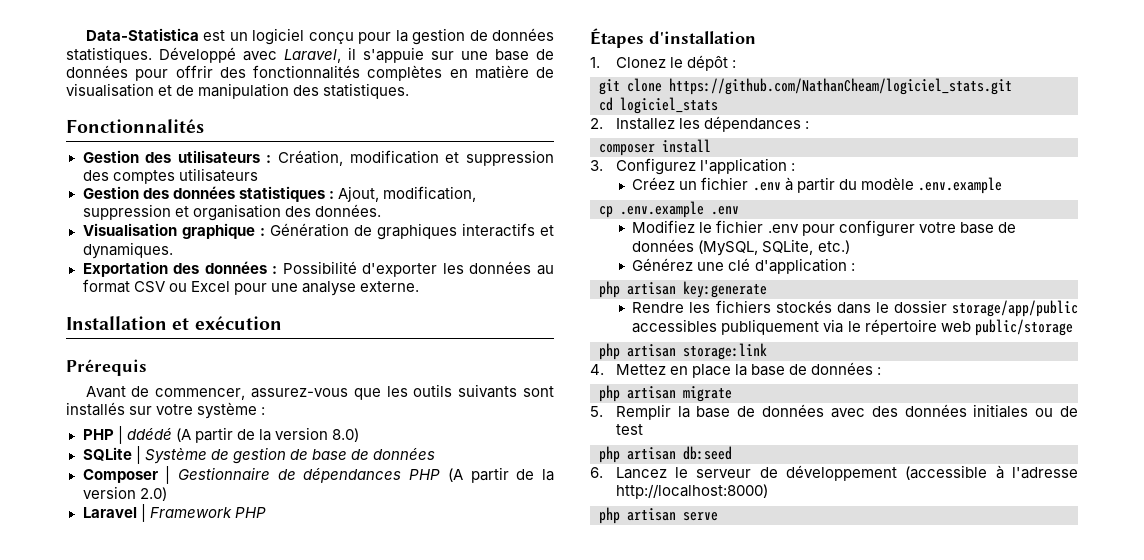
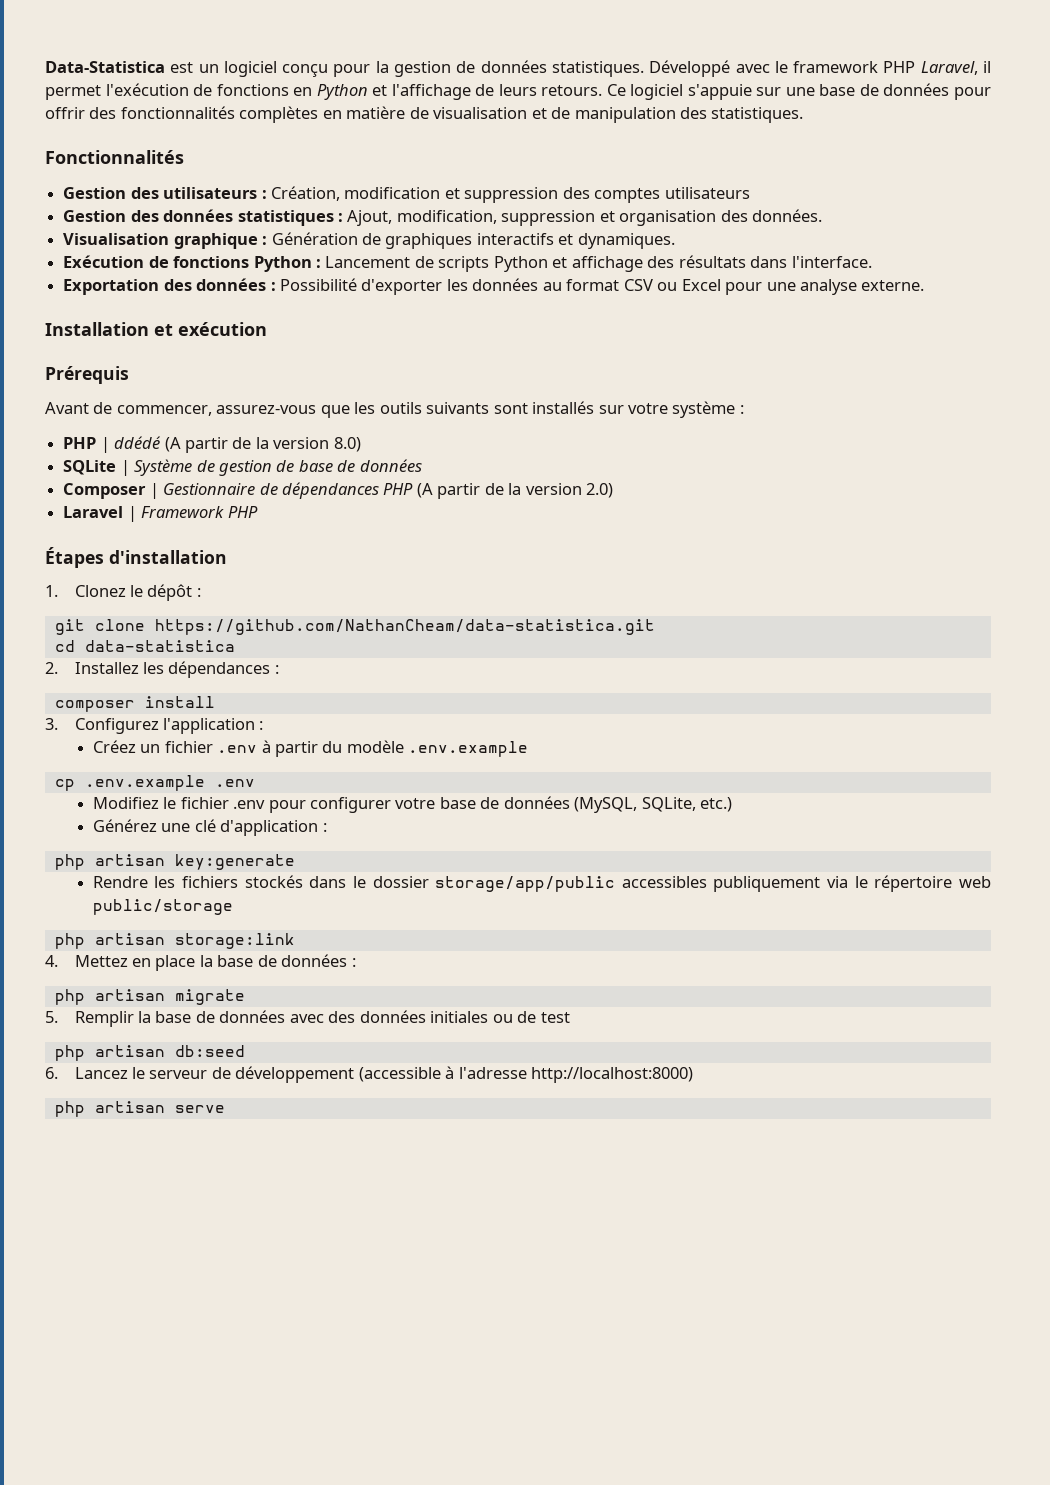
[284,47,356,63] Laravel, il -> [774,61,991,75] [45,83,684,100] le framework PHP Laravel, il permet l'exécution de fonctions en Python et l'affichage de leurs retours. Ce logiciel
(173, 250) none -> [63,255,872,272] // Exécution de fonctions Python : Lancement de scripts Python et affichage des résultats dans l'interface.
[669,78,1012,95] https://github.com/NathanCheam/logiciel_stats.git -> [154,619,655,635] https://github.com/NathanCheam/data-statistica.git
[620,97,718,114] logiciel_stats -> [84,640,235,652] data-statistica

